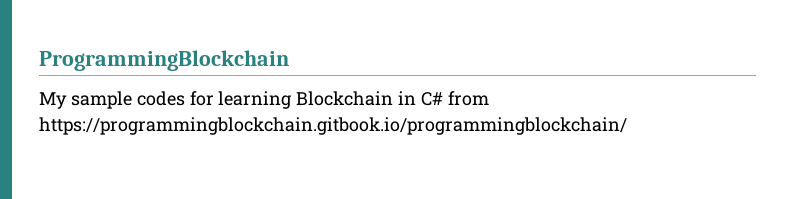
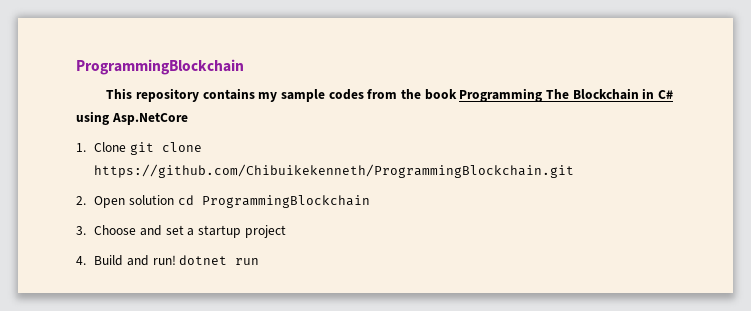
[39,50,289,71] [39,91,489,109] [39,117,627,135] ProgrammingBlockchain // My sample codes for learning Blockchain in C# from https://programmingblockchain.gitbook.io/programmingblockchain/ -> [76,59,244,75] [106,88,673,102] [76,111,188,125] [76,142,202,155] [94,164,575,178] [76,195,370,208] [76,225,286,238] [76,255,260,266] ProgrammingBlockchain // This repository contains my sample codes from the book Programming The Blockchain in C# using Asp.NetCore // 1. Clone git clone https://github.com/Chibuikekenneth/ProgrammingBlockchain.git // 2. Open solution cd ProgrammingBlockchain // 3. Choose and set a startup project // 4. Build and run! dotnet run

